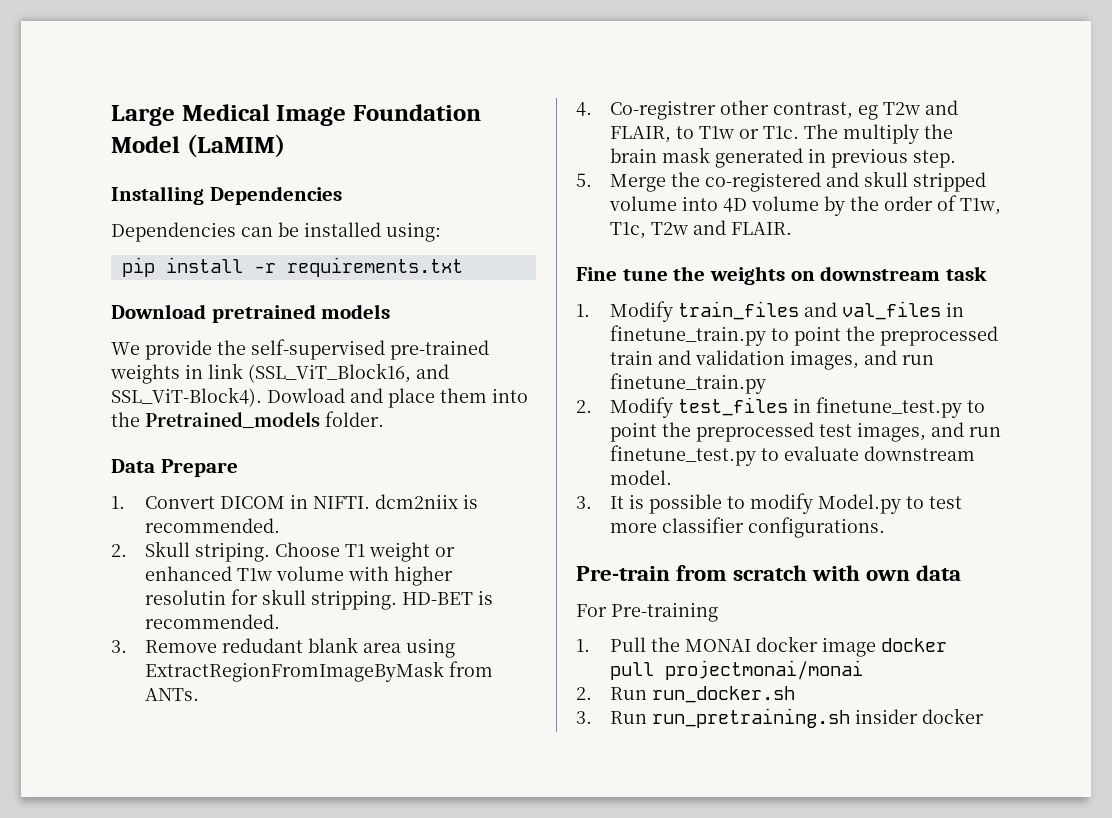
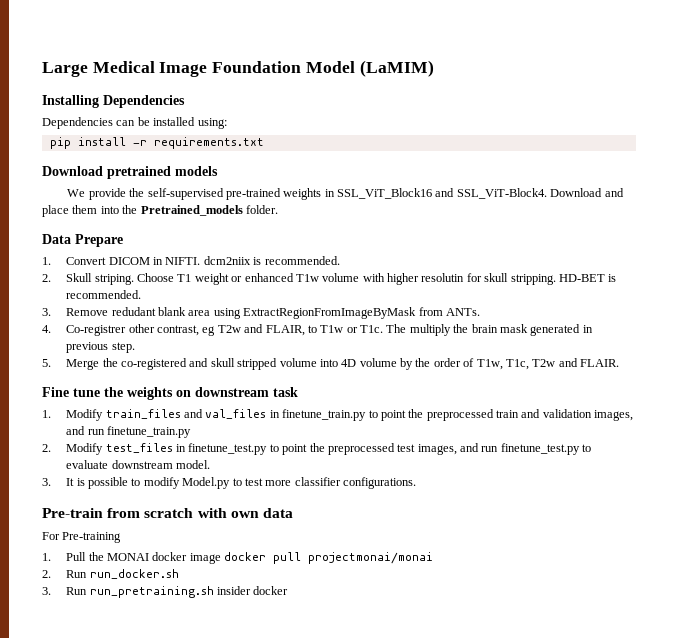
[208,363,449,383] [111,387,345,407] link (SSL_ViT_Block16, and SSL_ViT-Block4). Dowload -> [337,188,603,199] SSL_ViT_Block16 and SSL_ViT-Block4. Download

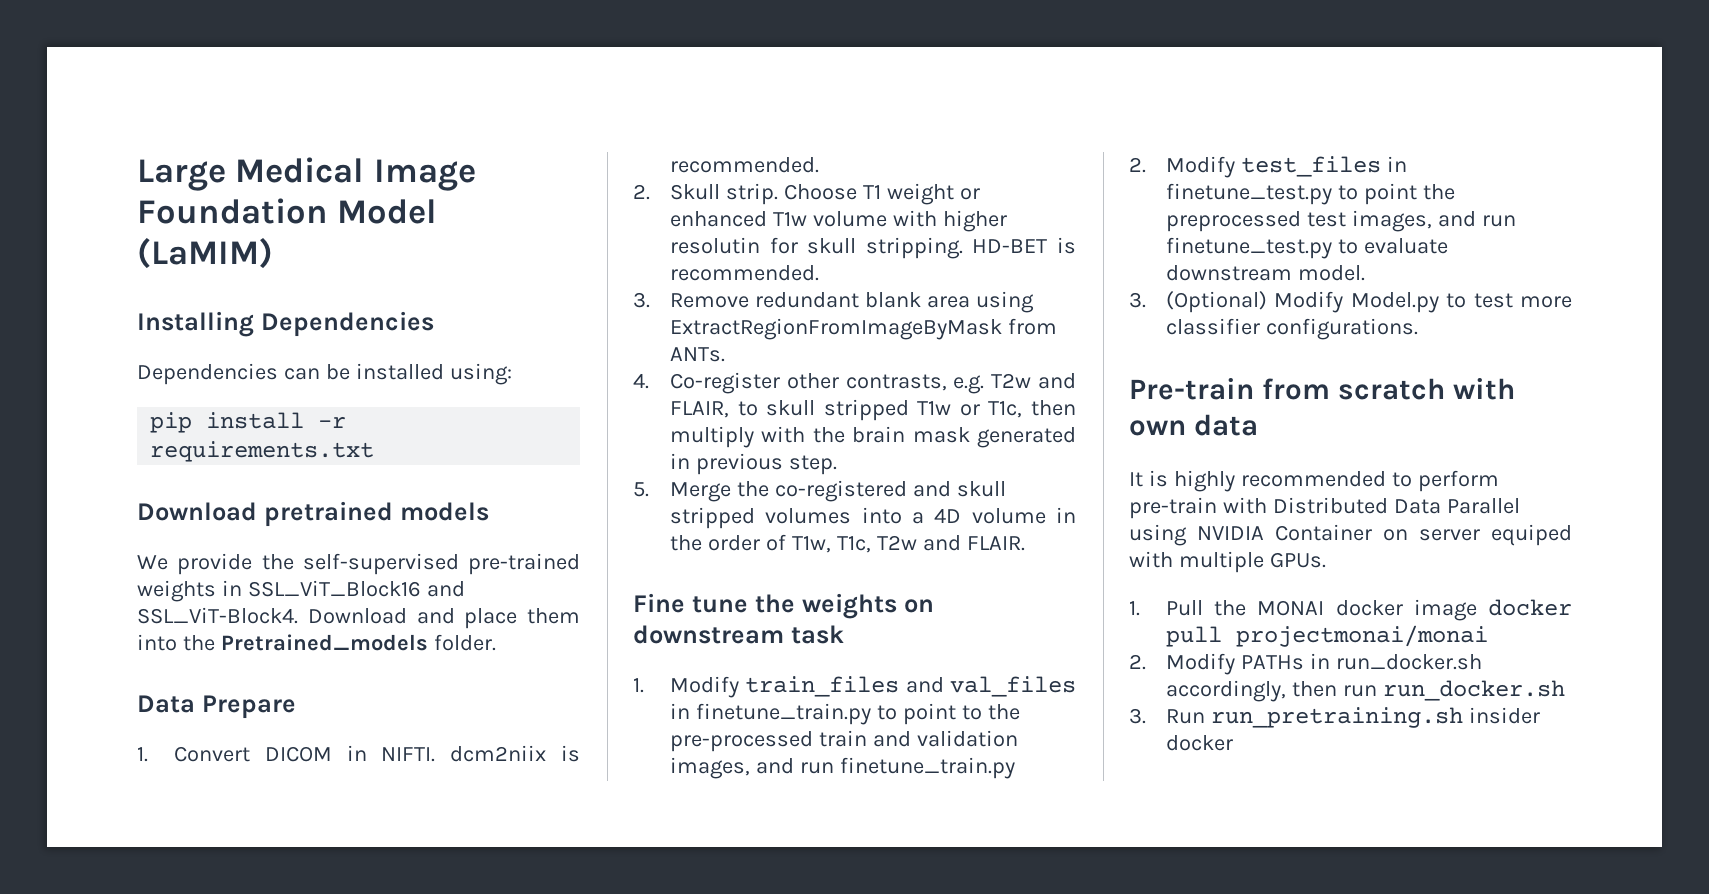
[94,274,134,285] striping. -> [725,183,778,205] strip.
[111,307,156,316] redudant -> [754,292,859,308] redundant
[66,324,451,336] Co-registrer other contrast, eg T2w and FLAIR, to T1w or T1c. The multiply -> [669,372,1076,394] [669,399,1076,421] [669,426,806,448] Co-register other contrasts, e.g. T2w and FLAIR, to skull stripped T1w or T1c, then multiply with
[279,358,338,367] volume into -> [765,507,924,524] volumes into a
[400,358,414,370] by -> [1056,507,1076,523] in
[408,409,494,421] the preprocessed -> [961,704,1020,720] [669,731,813,752] to the pre-processed
[66,477,180,489] It is possible to modify -> [1165,291,1344,313] (Optional) Modify
[42,532,122,543] For Pre-training -> [1129,470,1499,492] [1129,497,1520,519] [1129,524,1572,546] [1129,551,1326,573] It is highly recommended to perform pre-train with Distributed Data Parallel using NVIDIA Container on server equiped with multiple GPUs.
[66,570,88,578] Run -> [1165,653,1482,675] [1165,680,1377,702] Modify PATHs in run_docker.sh accordingly, then run

